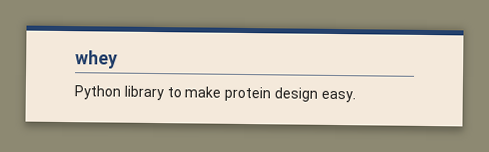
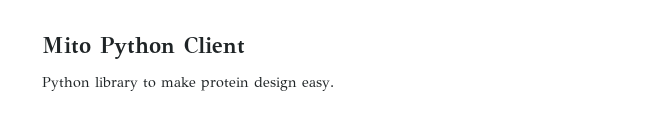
[75,50,118,69] whey -> [42,36,245,59] Mito Python Client

